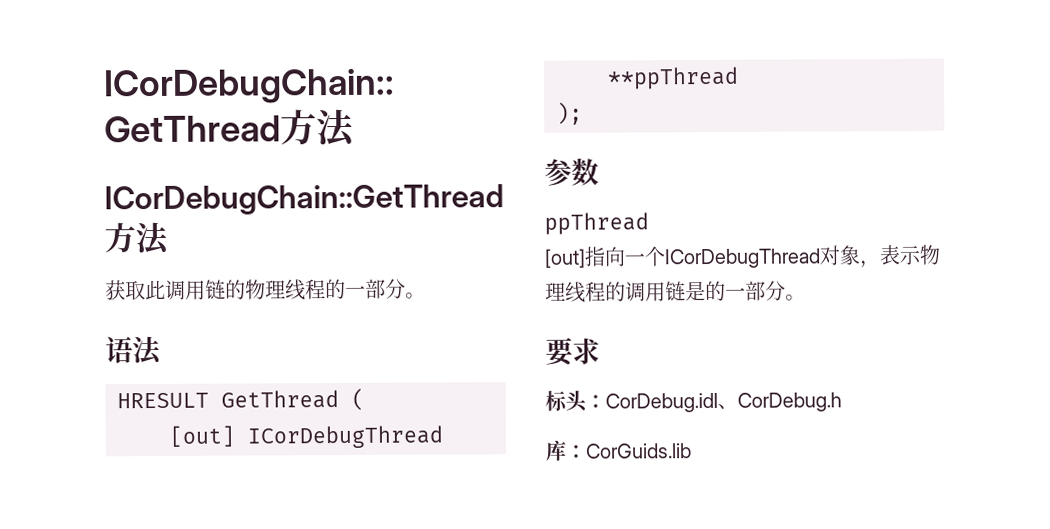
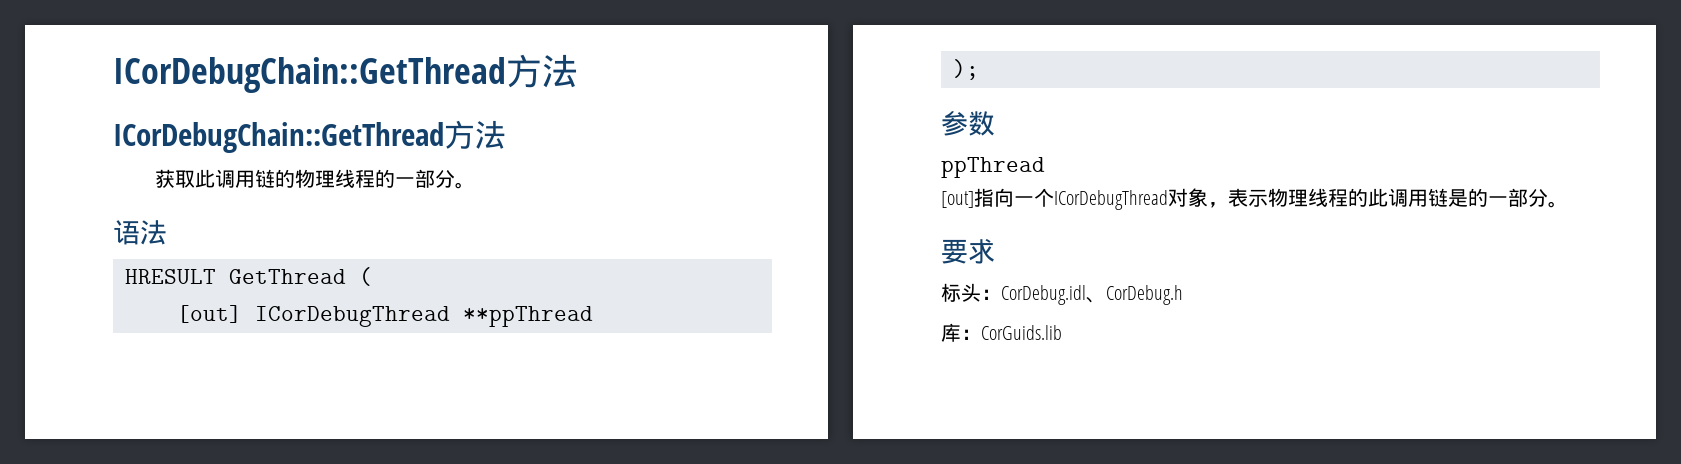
(626, 291) none -> [1368,188,1388,207] 此

